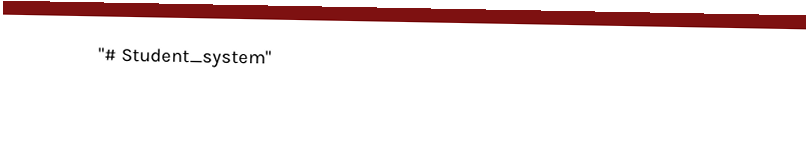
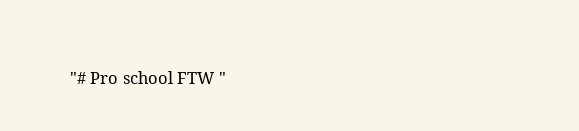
[120,47,272,69] Student_system" -> [90,71,226,84] Pro school FTW "

